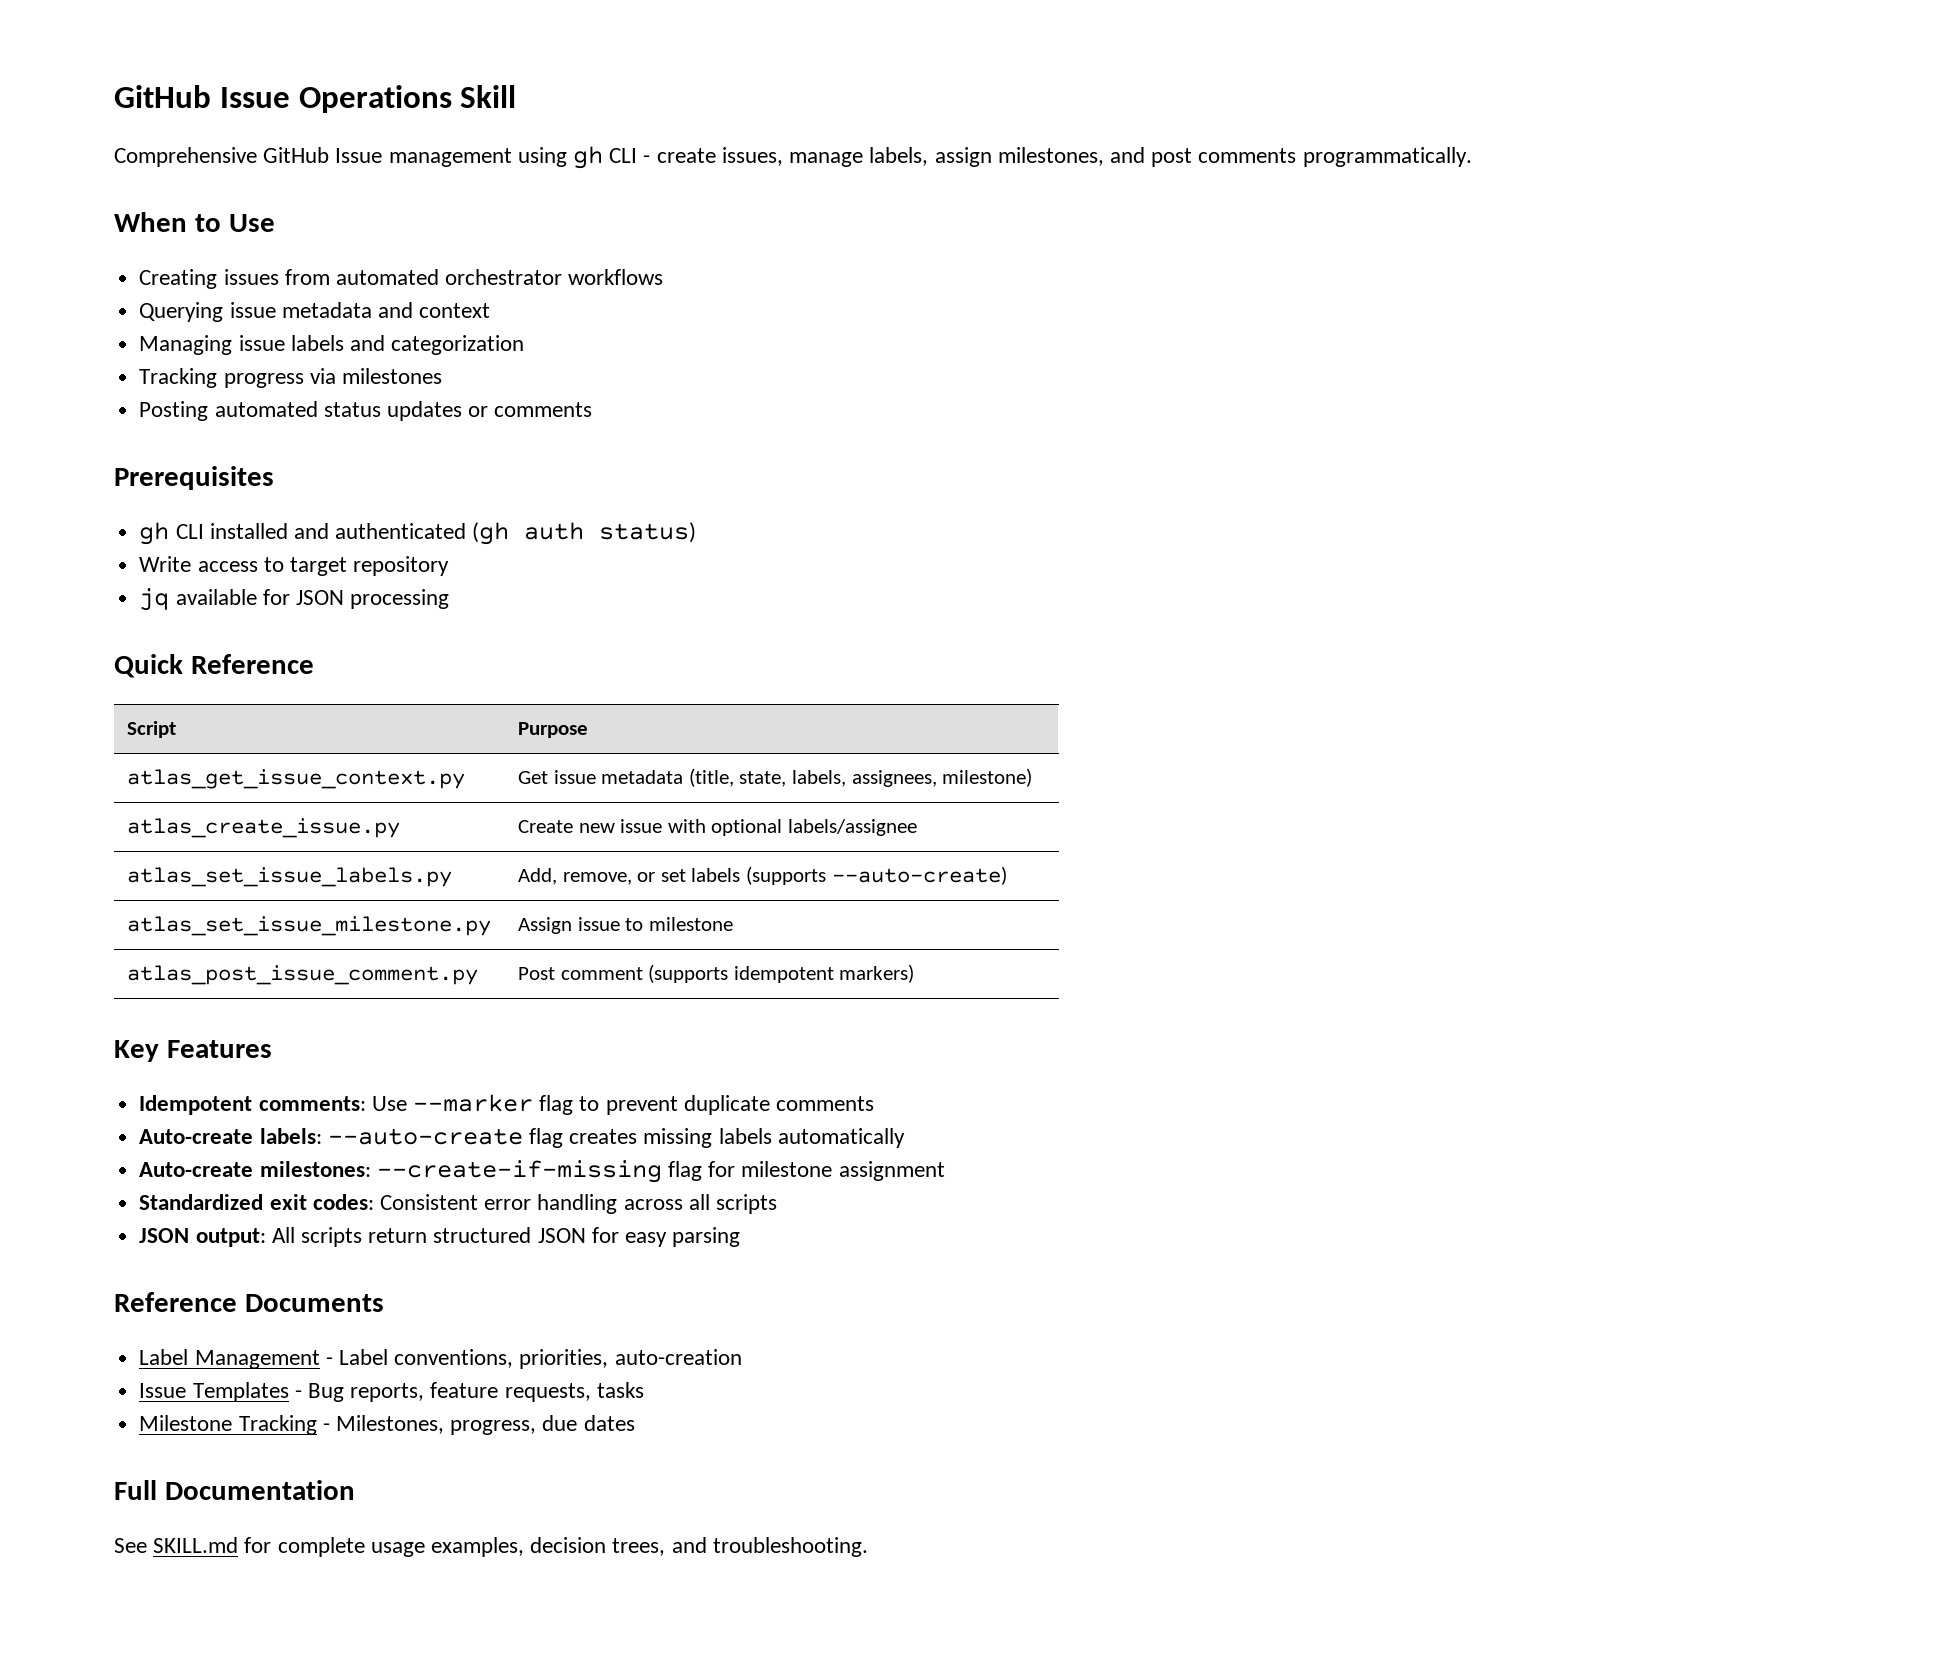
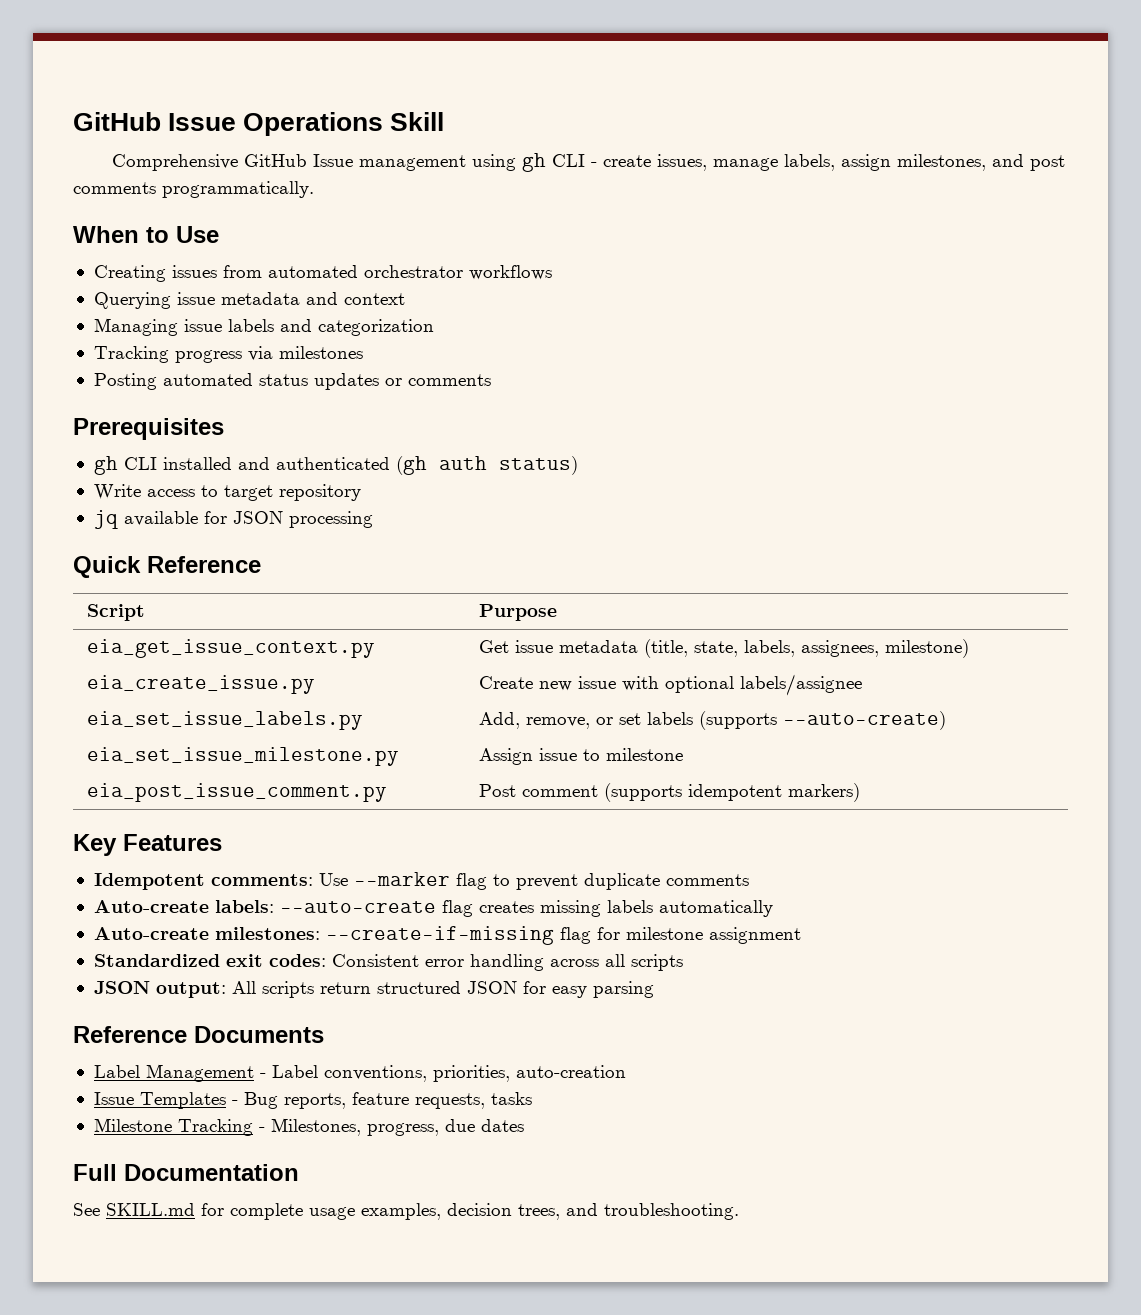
[127,769,466,789] atlas_get_issue_context.py -> [86,639,375,658] eia_get_issue_context.py
[127,818,401,838] atlas_create_issue.py -> [86,675,315,694] eia_create_issue.py
[127,867,453,887] atlas_set_issue_labels.py -> [86,711,363,730] eia_set_issue_labels.py
[127,916,492,936] atlas_set_issue_milestone.py -> [86,747,399,766] eia_set_issue_milestone.py
[127,965,479,985] atlas_post_issue_comment.py -> [86,783,387,802] eia_post_issue_comment.py

